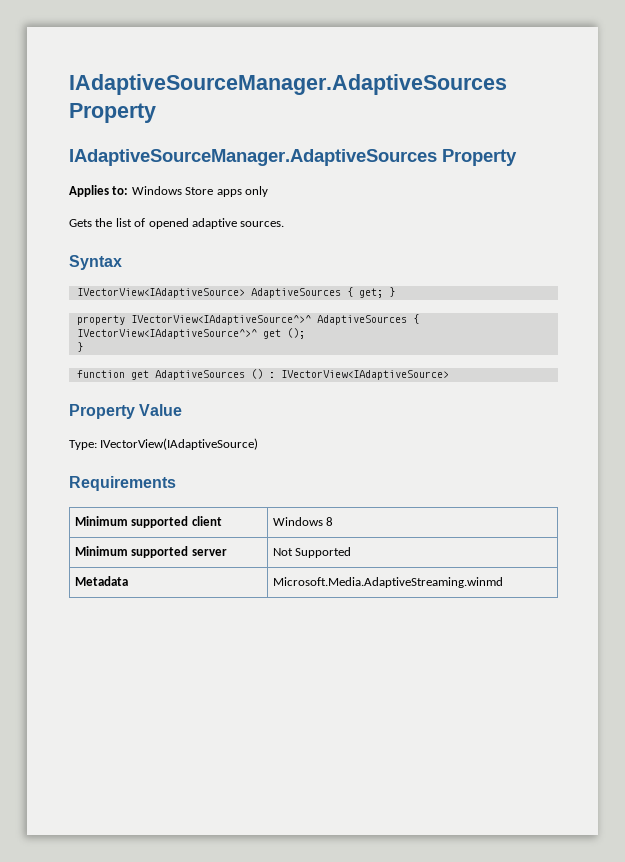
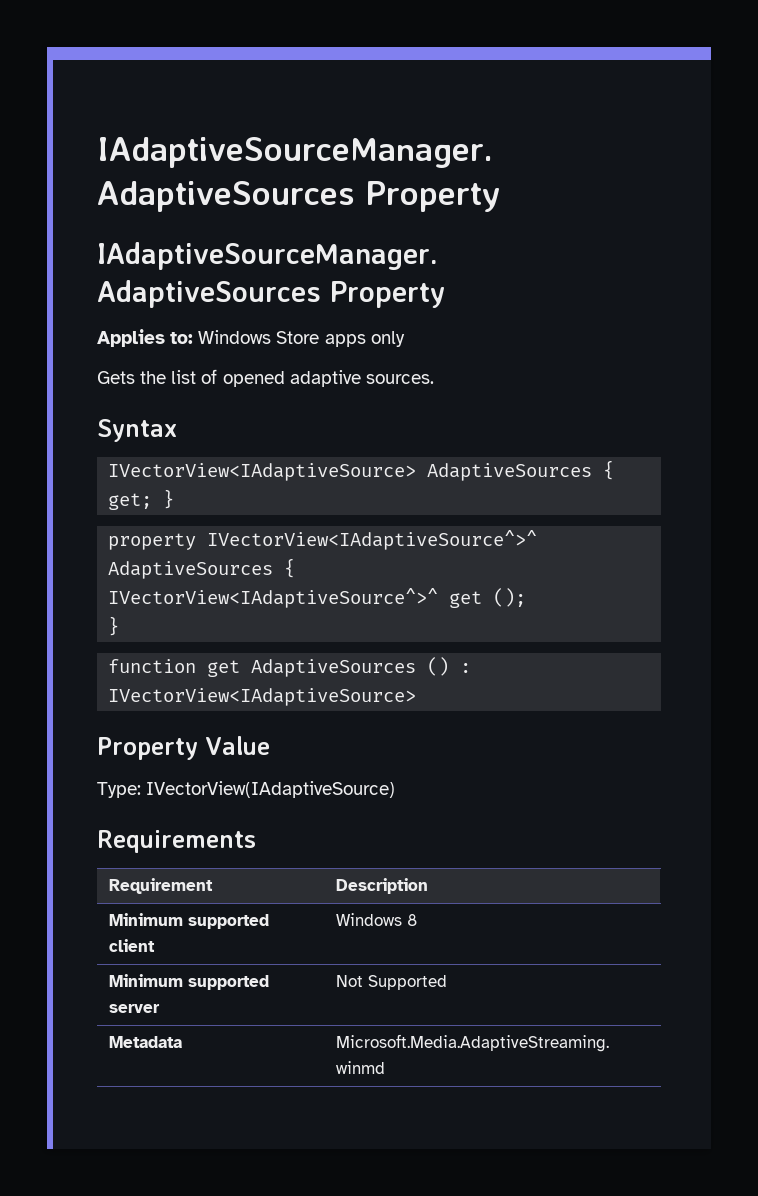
(176, 483) none -> [108,878,213,894] [335,878,428,894] // Requirement | Description

